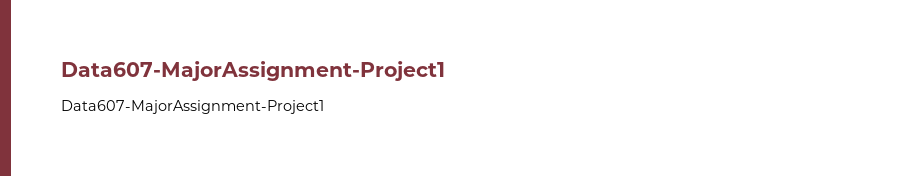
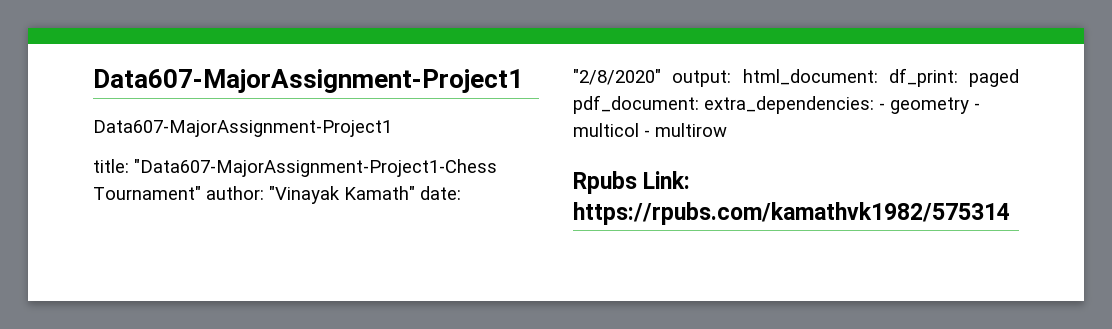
(324, 107) none -> [93,159,497,177] [93,186,461,204] [573,68,1019,87] [573,95,980,114] [573,123,727,137] [573,171,691,194] [573,202,1010,225] // title: "Data607-MajorAssignment-Project1-Chess Tournament" author: "Vinayak Kamath" date: "2/8/2020" output: html_document: df_print: paged pdf_document: extra_dependencies: - geometry - multicol - multirow // Rpubs Link: https://rpubs.com/kamathvk1982/575314

